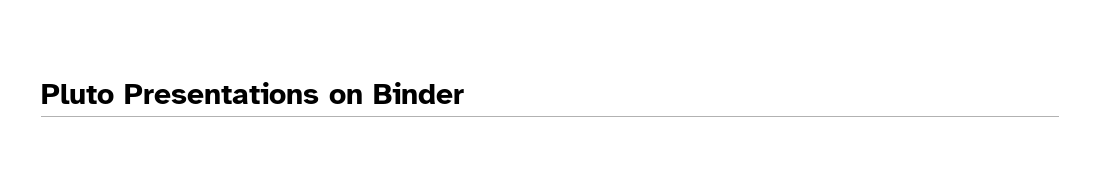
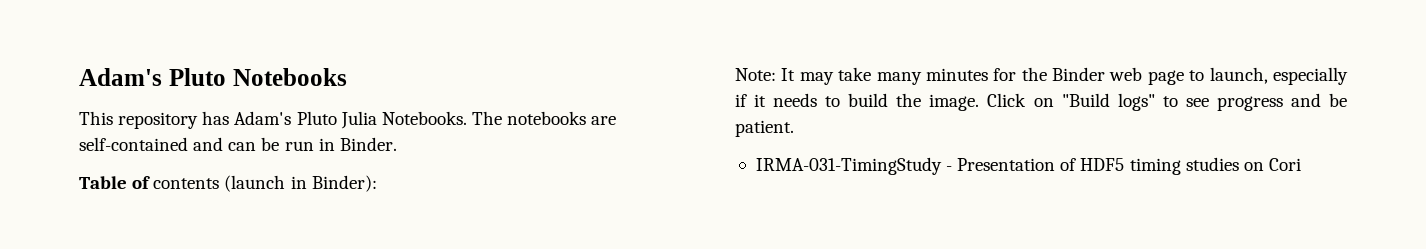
[41,82,464,104] Pluto Presentations on Binder -> [79,68,347,86] [79,111,617,129] [79,137,397,151] [79,175,377,192] [735,67,1348,85] [735,93,1347,111] [735,120,794,137] [755,157,1301,175] Adam's Pluto Notebooks // This repository has Adam's Pluto Julia Notebooks. The notebooks are self-contained and can be run in Binder. // Table of contents (launch in Binder): // Note: It may take many minutes for the Binder web page to launch, especially if it needs to build the image. Click on "Build logs" to see progress and be patient. // IRMA-031-TimingStudy - Presentation of HDF5 timing studies on Cori

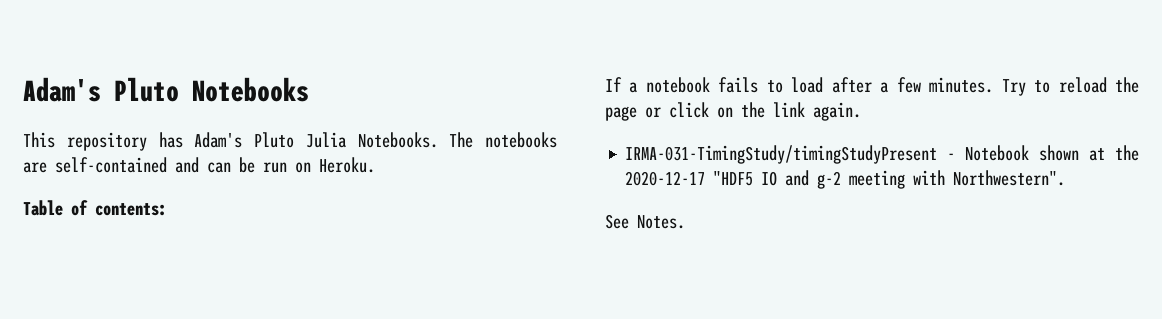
[318,137,397,151] in Binder. -> [295,157,375,173] on Heroku.
[153,175,377,192] [735,67,1348,85] [735,93,1347,111] [735,120,794,137] [755,157,1301,175] contents (launch in Binder): // Note: It may take many minutes for the Binder web page to launch, especially if it needs to build the image. Click on "Build logs" to see progress and be patient. // IRMA-031-TimingStudy - Presentation of HDF5 timing studies on Cori -> [95,203,167,216] [605,77,1139,96] [605,102,861,121] [625,145,1139,164] [625,170,1066,189] [605,214,685,229] contents: // If a notebook fails to load after a few minutes. Try to reload the page or click on the link again. // IRMA-031-TimingStudy/timingStudyPresent - Notebook shown at the 2020-12-17 "HDF5 IO and g-2 meeting with Northwestern". // See Notes.

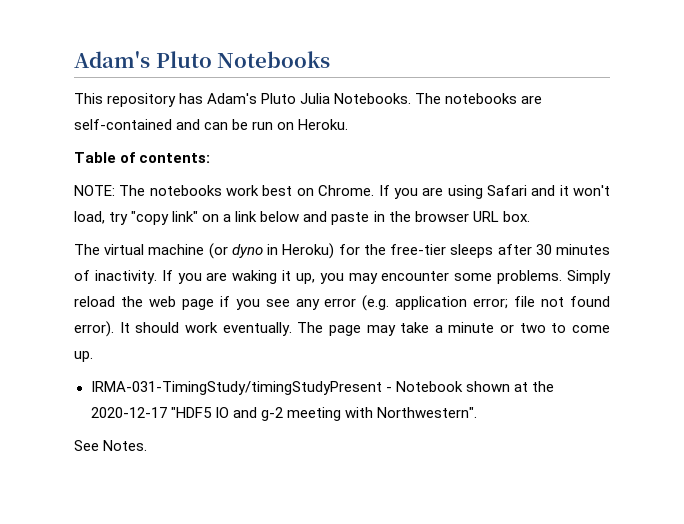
[605,77,1139,96] [605,102,861,121] If a notebook fails to load after a few minutes. Try to reload the page or click on the link again. -> [74,185,611,199] [74,211,530,225] [74,243,610,259] [74,270,611,284] [74,295,611,311] [74,321,611,337] [74,351,93,362] NOTE: The notebooks work best on Chrome. If you are using Safari and it won't load, try "copy link" on a link below and paste in the browser URL box. // The virtual machine (or dyno in Heroku) for the free-tier sleeps after 30 minutes of inactivity. If you are waking it up, you may encounter some problems. Simply reload the web page if you see any error (e.g. application error; file not found error). It should work eventually. The page may take a minute or two to come up.

